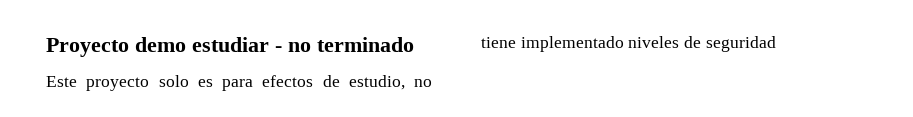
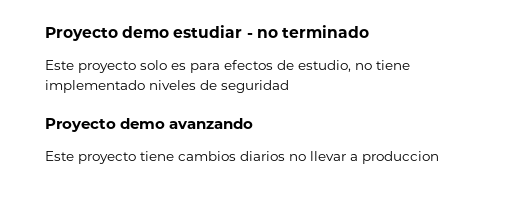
(776, 44) none -> [45,118,254,132] [45,151,439,164] // Proyecto demo avanzando // Este proyecto tiene cambios diarios no llevar a produccion

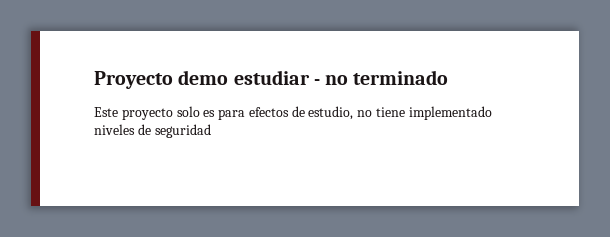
[45,118,254,132] [45,151,439,164] // Proyecto demo avanzando // Este proyecto tiene cambios diarios no llevar a produccion -> (211, 131) none

